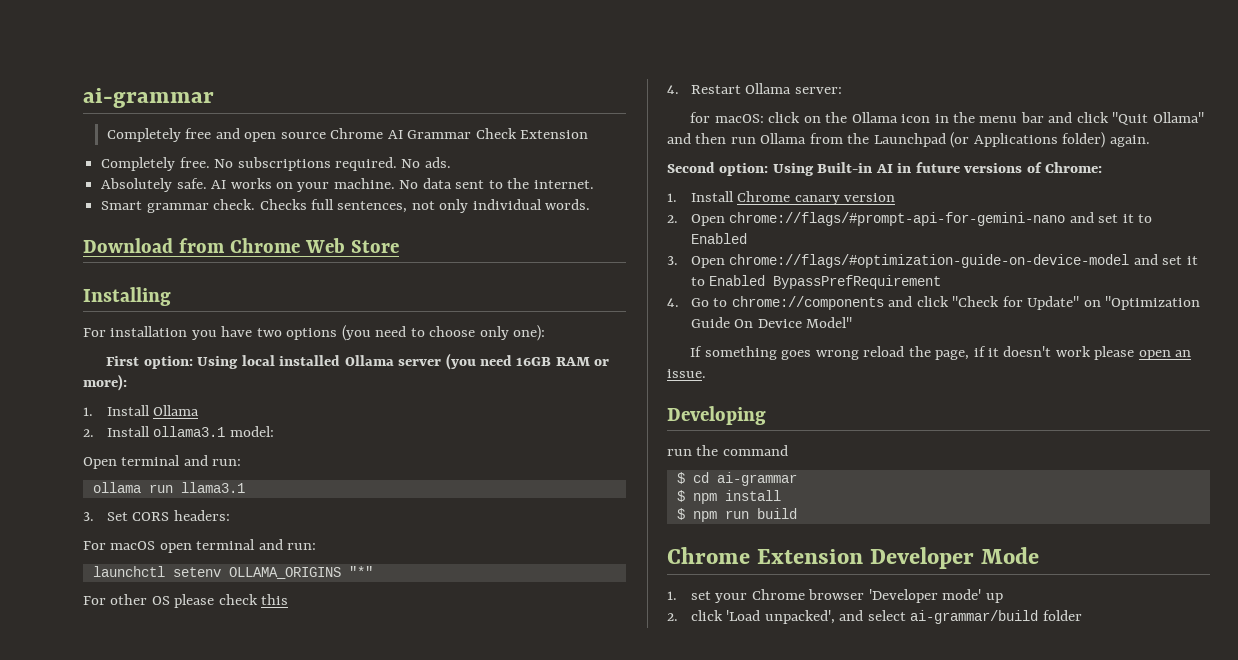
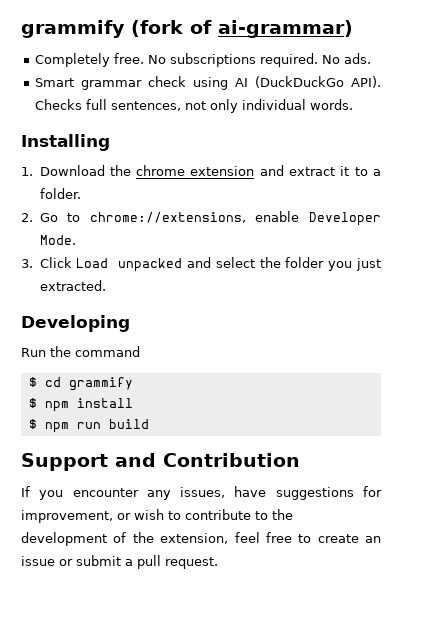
[83,88,214,108] [106,128,589,142] ai-grammar // Completely free and open source Chrome AI Grammar Check Extension -> [21,20,353,38] grammify (fork of ai-grammar)
[101,178,594,192] [101,199,256,213] Absolutely safe. AI works on your machine. No data sent to the internet. // Smart grammar check. -> [35,76,381,90] Smart grammar check using AI (DuckDuckGo API).
[83,238,399,253] [83,287,171,306] [83,325,546,341] [106,353,610,370] [83,374,127,391] [83,405,200,416] [83,426,274,437] [83,455,242,469] [92,482,245,493] [83,510,230,521] [83,539,317,553] [92,566,373,579] [83,594,289,608] [667,83,842,94] [690,112,1204,125] [667,132,1150,148] [667,162,1103,176] [667,191,896,205] [667,212,1153,226] [690,233,747,244] [667,254,1198,268] [690,275,942,289] [667,296,1201,310] [690,317,853,328] [690,346,1192,360] [667,369,706,378] Download from Chrome Web Store // Installing // For installation you have two options (you need to choose only one): // First option: Using local installed Ollama server (you need 16GB RAM or more): // 1. Install Ollama // 2. Install ollama3.1 model: // Open terminal and run: // ollama run llama3.1 // 3. Set CORS headers: // For macOS open terminal and run: // launchctl setenv OLLAMA_ORIGINS "*" // For other OS please check this // 4. Restart Ollama server: // for macOS: click on the Ollama icon in the menu bar and click "Quit Ollama" and then run Ollama from the Launchpad (or Applications folder) again. // Second option: Using Built-in AI in future versions of Chrome: // 1. Install Chrome canary version // 2. Open chrome://flags/#prompt-api-for-gemini-nano and set it to Enabled // 3. Open chrome://flags/#optimization-guide-on-device-model and set it to Enabled BypassPrefRequirement // 4. Go to chrome://components and click "Check for Update" on "Optimization Guide On Device Model" // If something goes wrong reload the page, if it doesn't work please open an issue. -> [21,134,110,151] [21,165,381,176] [39,188,82,199] [21,211,381,226] [39,235,76,245] [21,257,381,272] [39,280,106,291] Installing // 1. Download the chrome extension and extract it to a folder. // 2. Go to chrome://extensions, enable Developer Mode. // 3. Click Load unpacked and select the folder you just extracted.
[667,449,692,456] run -> [21,348,46,357] Run
[716,472,797,486] ai-grammar -> [68,377,133,391] grammify
[667,547,1040,569] [667,589,1003,603] [667,610,1082,624] Chrome Extension Developer Mode // 1. set your Chrome browser 'Developer mode' up // 2. click 'Load unpacked', and select ai-grammar/build folder -> [21,453,300,471] [21,486,382,500] [21,509,293,523] [21,532,381,546] [21,555,218,569] Support and Contribution // If you encounter any issues, have suggestions for improvement, or wish to contribute to the development of the extension, feel free to create an issue or submit a pull request.

